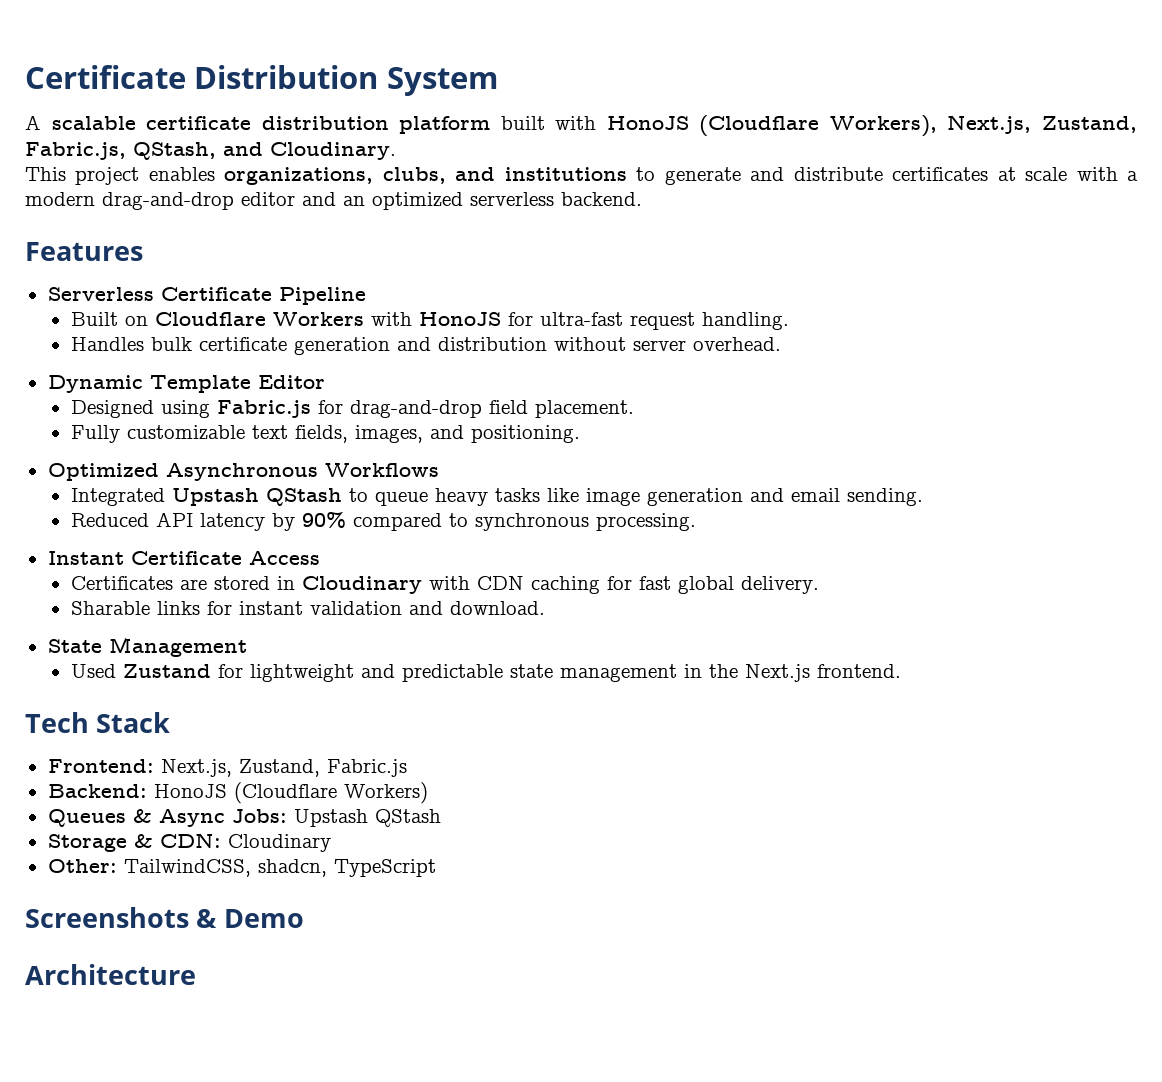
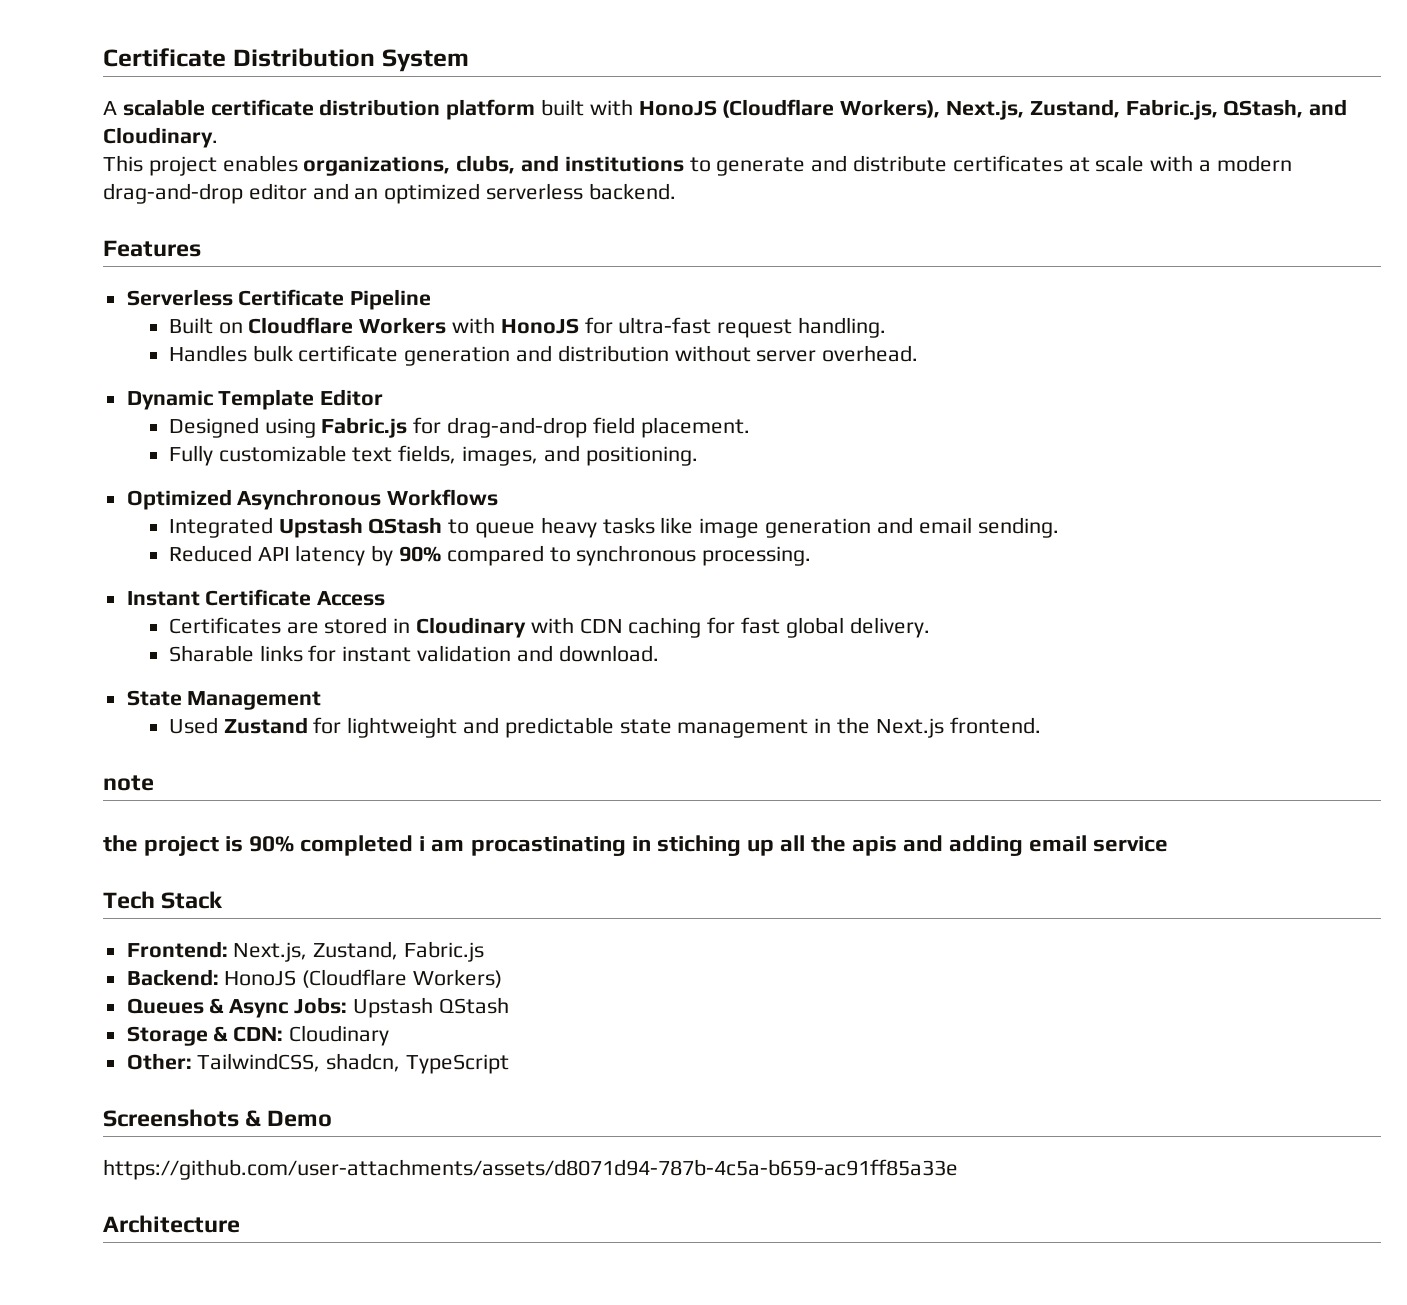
(901, 671) none -> [103,775,154,791] [103,835,1169,856] // note // the project is 90% completed i am procastinating in stiching up all the apis and adding email service
(304, 918) none -> [103,1159,958,1180] // https://github.com/user-attachments/assets/d8071d94-787b-4c5a-b659-ac91ff85a33e

